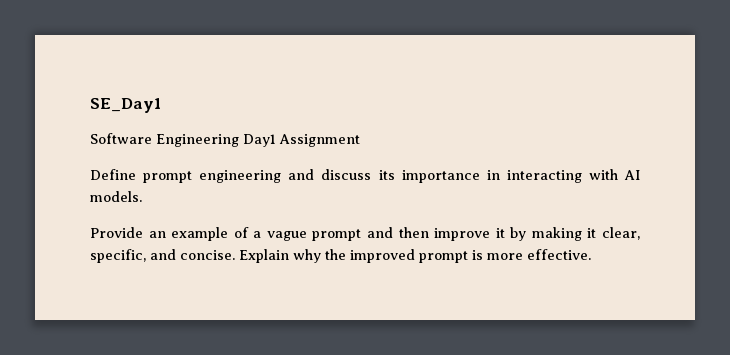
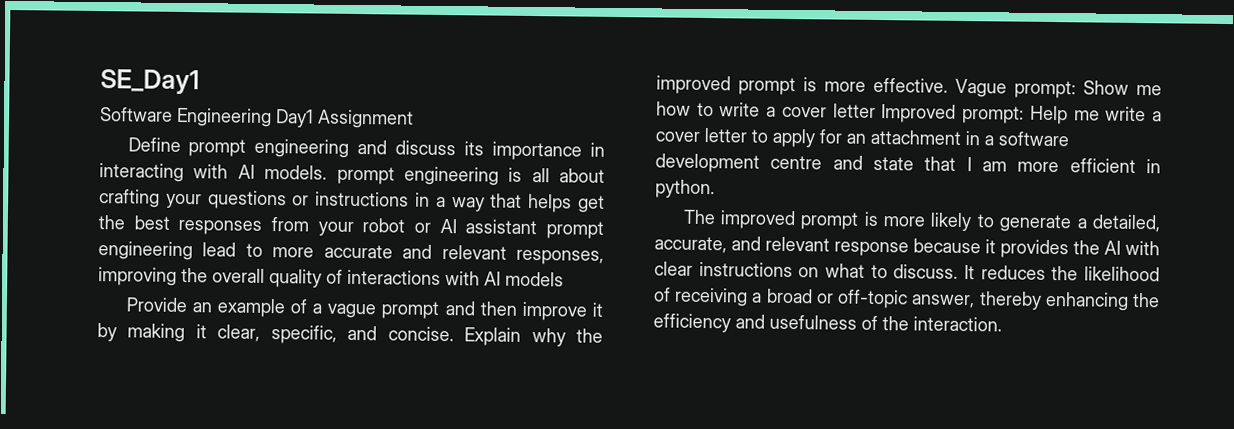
(142, 196) none -> [336,166,605,186] [99,189,606,213] [98,215,604,239] [98,241,604,265] [98,267,564,288] prompt engineering is all about crafting your questions or instructions in a way that helps get the best responses from your robot or AI assistant prompt engineering lead to more accurate and relevant responses, improving the overall quality of interactions with AI models
(591, 254) none -> [955,78,1162,99] [656,101,1162,125] [655,128,1069,148] [655,153,1161,174] [655,179,715,199] [682,209,1161,233] [654,236,1160,259] [654,261,1160,282] [654,287,1160,311] [653,313,1002,333] Vague prompt: Show me how to write a cover letter Improved prompt: Help me write a cover letter to apply for an attachment in a software development centre and state that I am more efficient in python. // The improved prompt is more likely to generate a detailed, accurate, and relevant response because it provides the AI with clear instructions on what to discuss. It reduces the likelihood of receiving a broad or off-topic answer, thereby enhancing the efficiency and usefulness of the interaction.

